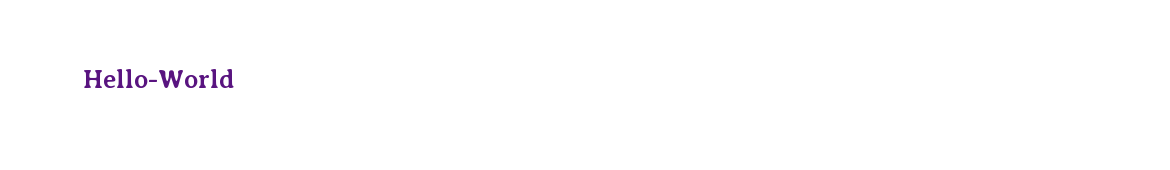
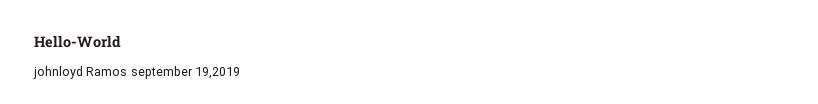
(234, 78) none -> [33,66,241,79] // johnloyd Ramos september 19,2019

